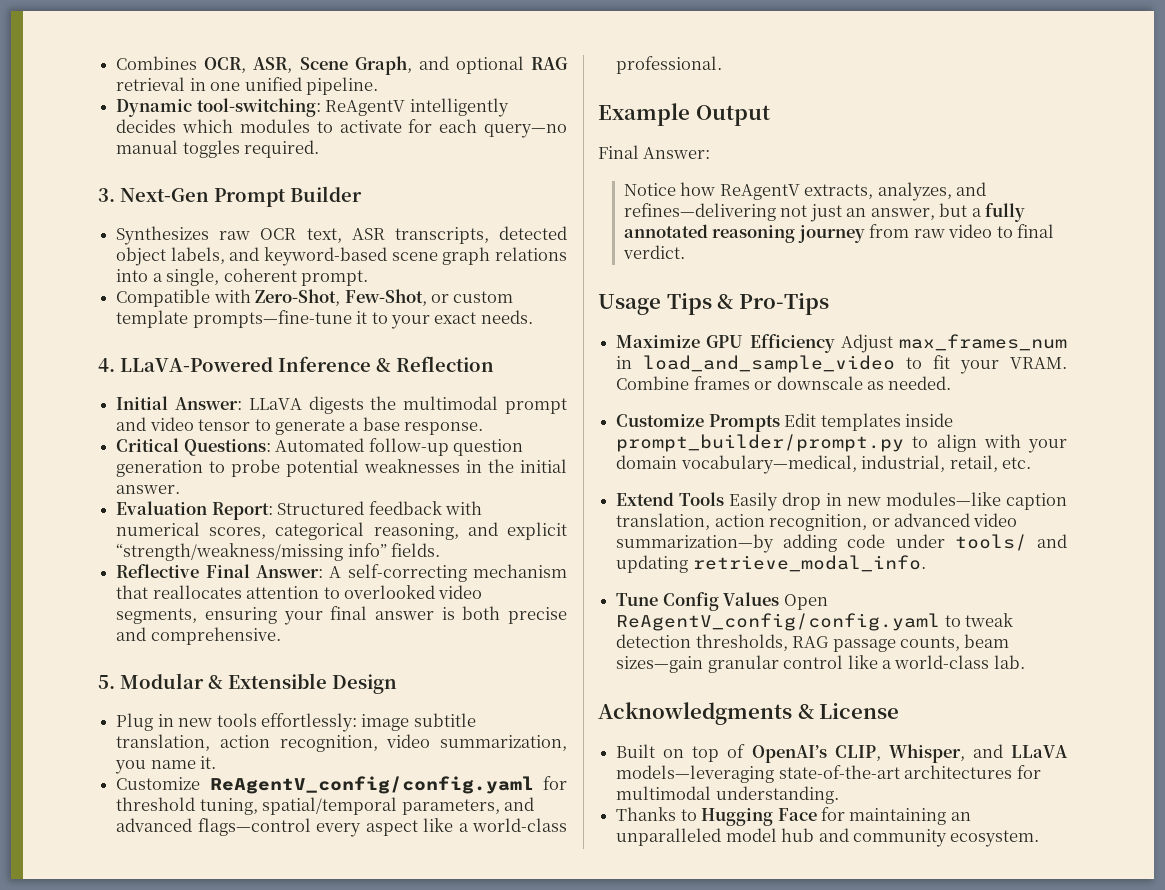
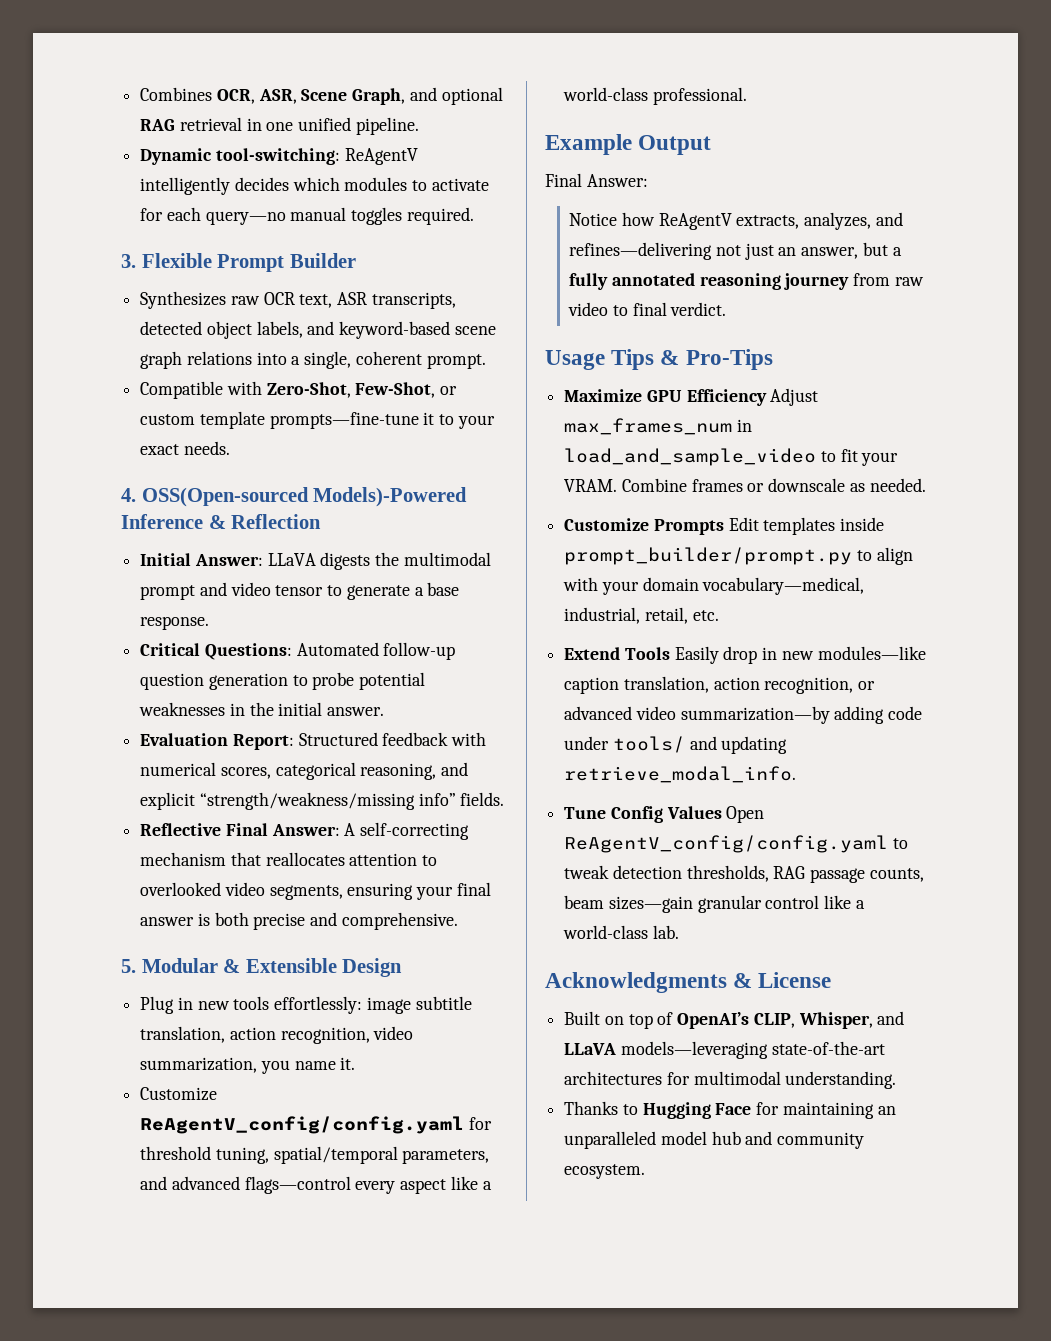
[120,188,209,202] Next-Gen -> [141,253,212,268] Flexible
[120,357,273,372] LLaVA-Powered -> [141,487,468,507] OSS(Open-sourced Models)-Powered

